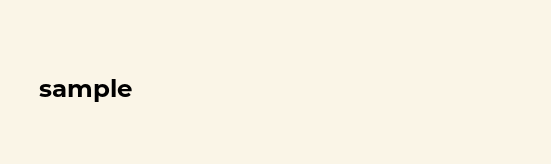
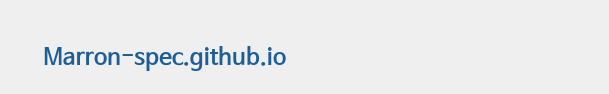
[39,79,132,102] sample -> [43,46,286,71] Marron-spec.github.io

